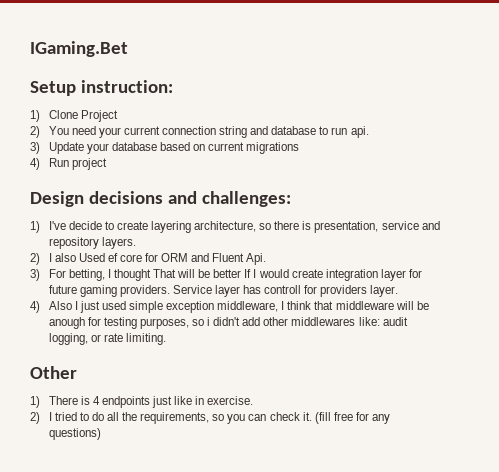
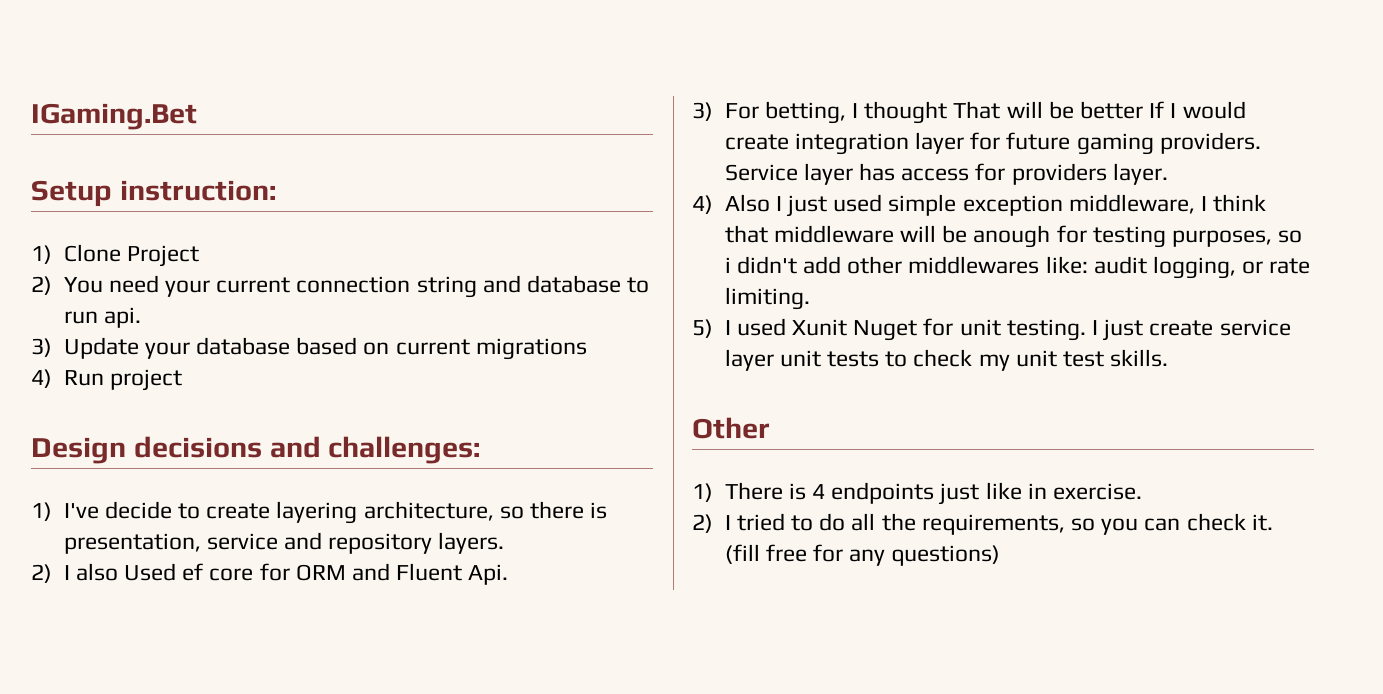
[264,285,302,294] controll -> [901,168,970,181] access
(166, 339) none -> [692,318,1291,341] [724,349,1169,371] // 5) I used Xunit Nuget for unit testing. I just create service layer unit tests to check my unit test skills.

